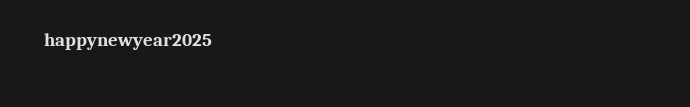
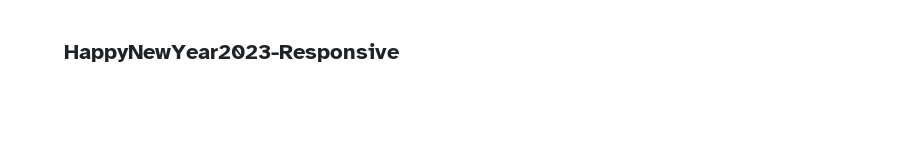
[44,33,212,50] happynewyear2025 -> [64,43,400,62] HappyNewYear2023-Responsive

